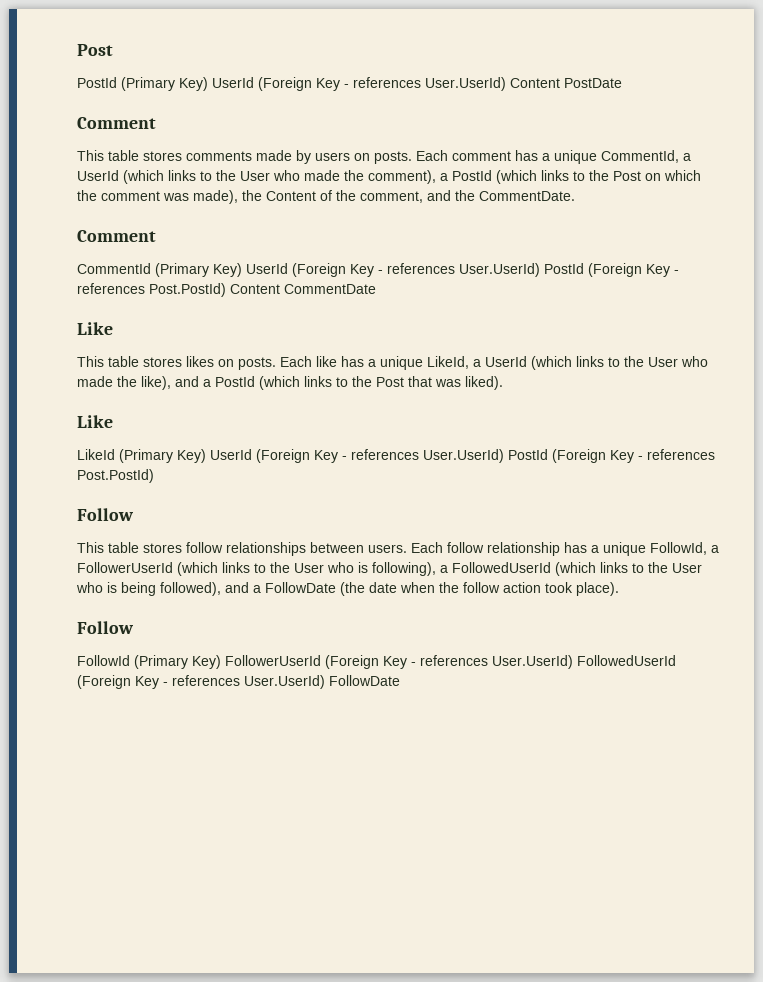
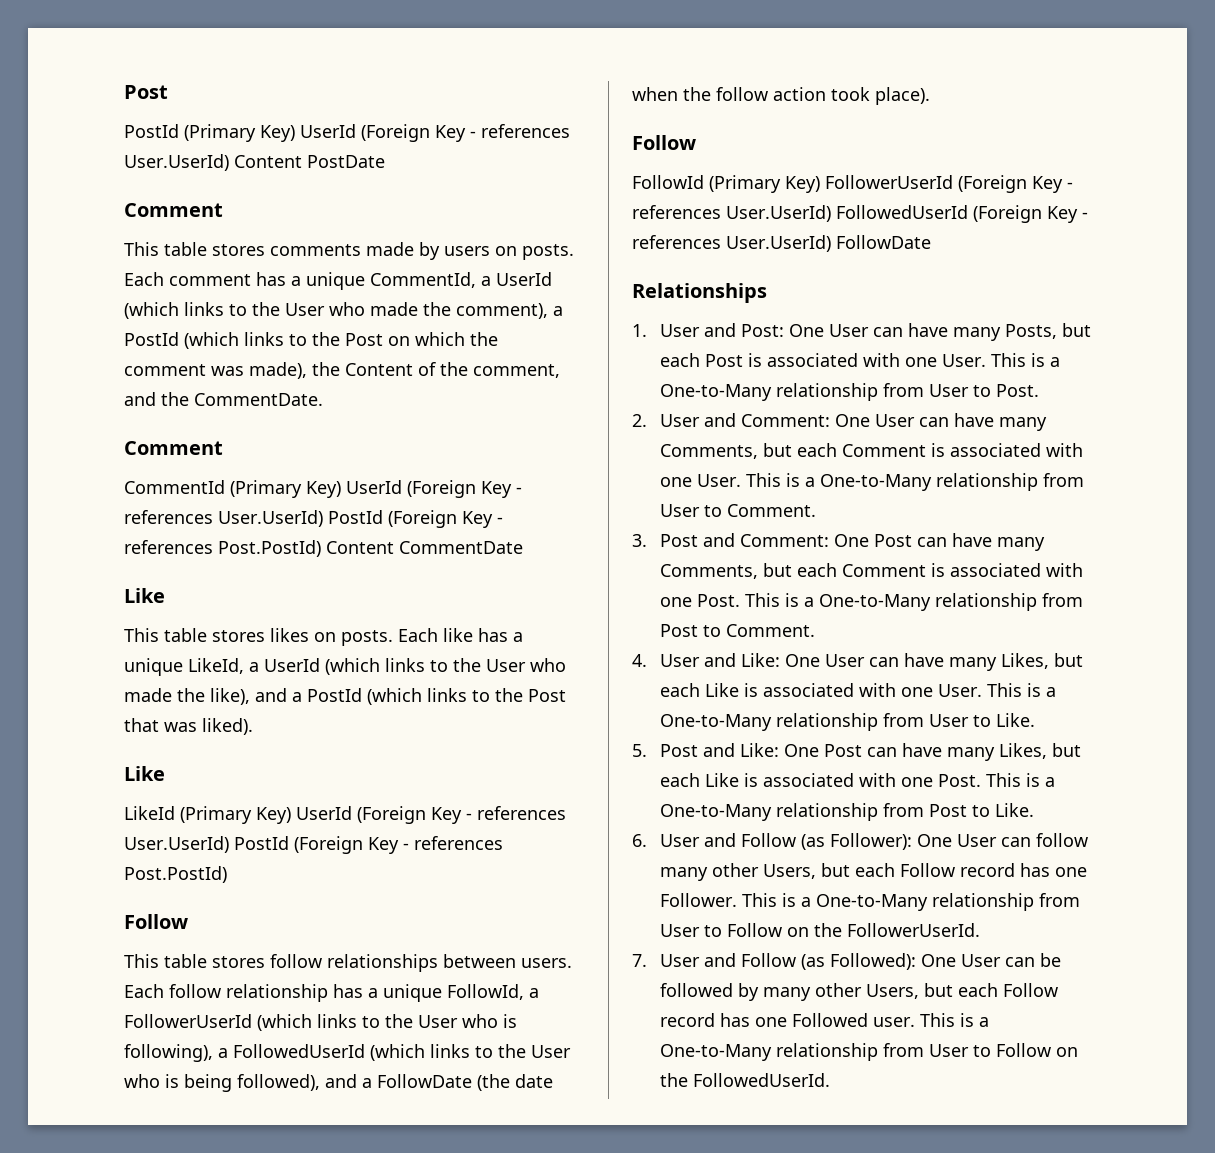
(400, 680) none -> [632,283,767,303] [632,323,1091,341] [659,353,1060,367] [659,383,1039,401] [632,413,1047,431] [659,443,1083,459] [659,473,1084,491] [659,504,816,517] [632,533,1045,551] [659,563,1083,579] [659,593,1083,611] [659,624,815,637] [632,653,1083,671] [659,683,1056,697] [659,713,1035,731] [632,743,1081,761] [659,773,1055,787] [659,803,1034,821] [632,833,1088,850] [659,863,1087,881] [659,893,1080,911] [659,923,980,937] [632,953,1061,970] [659,983,1058,1001] [659,1013,989,1027] [659,1043,1078,1061] [659,1073,830,1087] // Relationships // 1. User and Post: One User can have many Posts, but each Post is associated with one User. This is a One-to-Many relationship from User to Post. // 2. User and Comment: One User can have many Comments, but each Comment is associated with one User. This is a One-to-Many relationship from User to Comment. // 3. Post and Comment: One Post can have many Comments, but each Comment is associated with one Post. This is a One-to-Many relationship from Post to Comment. // 4. User and Like: One User can have many Likes, but each Like is associated with one User. This is a One-to-Many relationship from User to Like. // 5. Post and Like: One Post can have many Likes, but each Like is associated with one Post. This is a One-to-Many relationship from Post to Like. // 6. User and Follow (as Follower): One User can follow many other Users, but each Follow record has one Follower. This is a One-to-Many relationship from User to Follow on the FollowerUserId. // 7. User and Follow (as Followed): One User can be followed by many other Users, but each Follow record has one Followed user. This is a One-to-Many relationship from User to Follow on the FollowedUserId.

